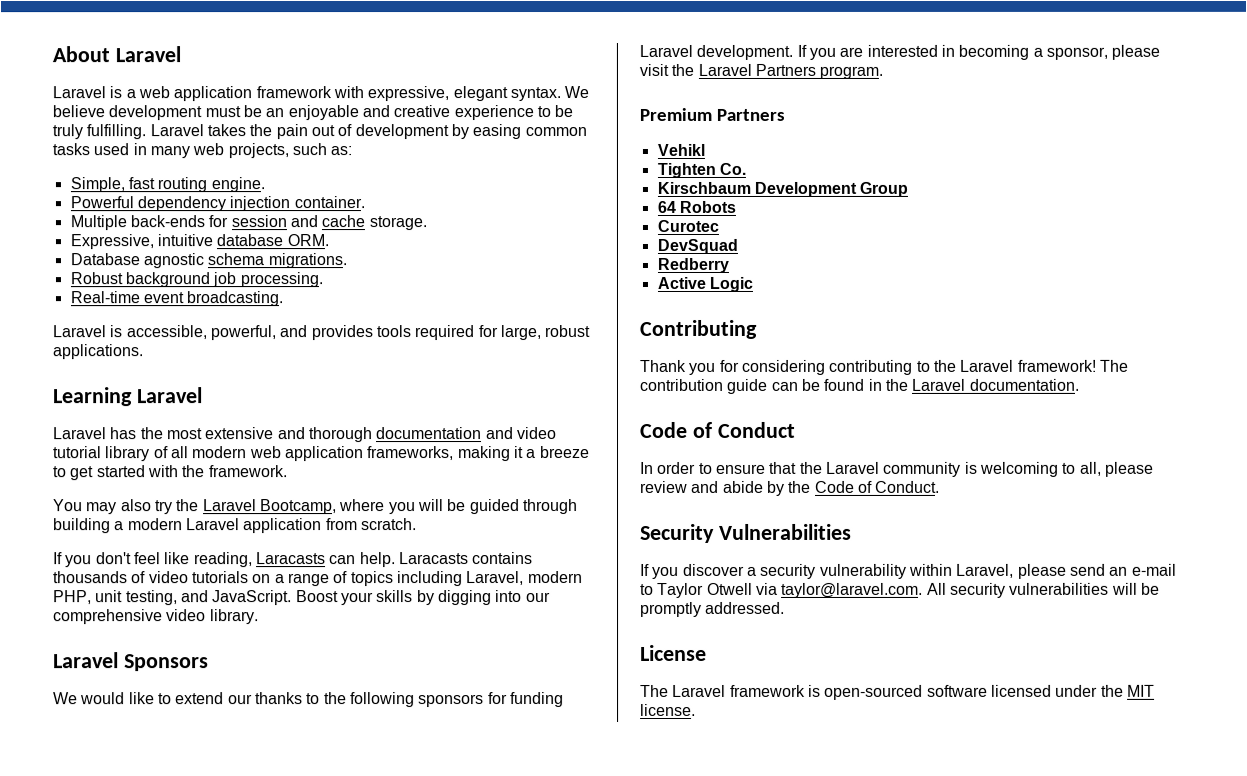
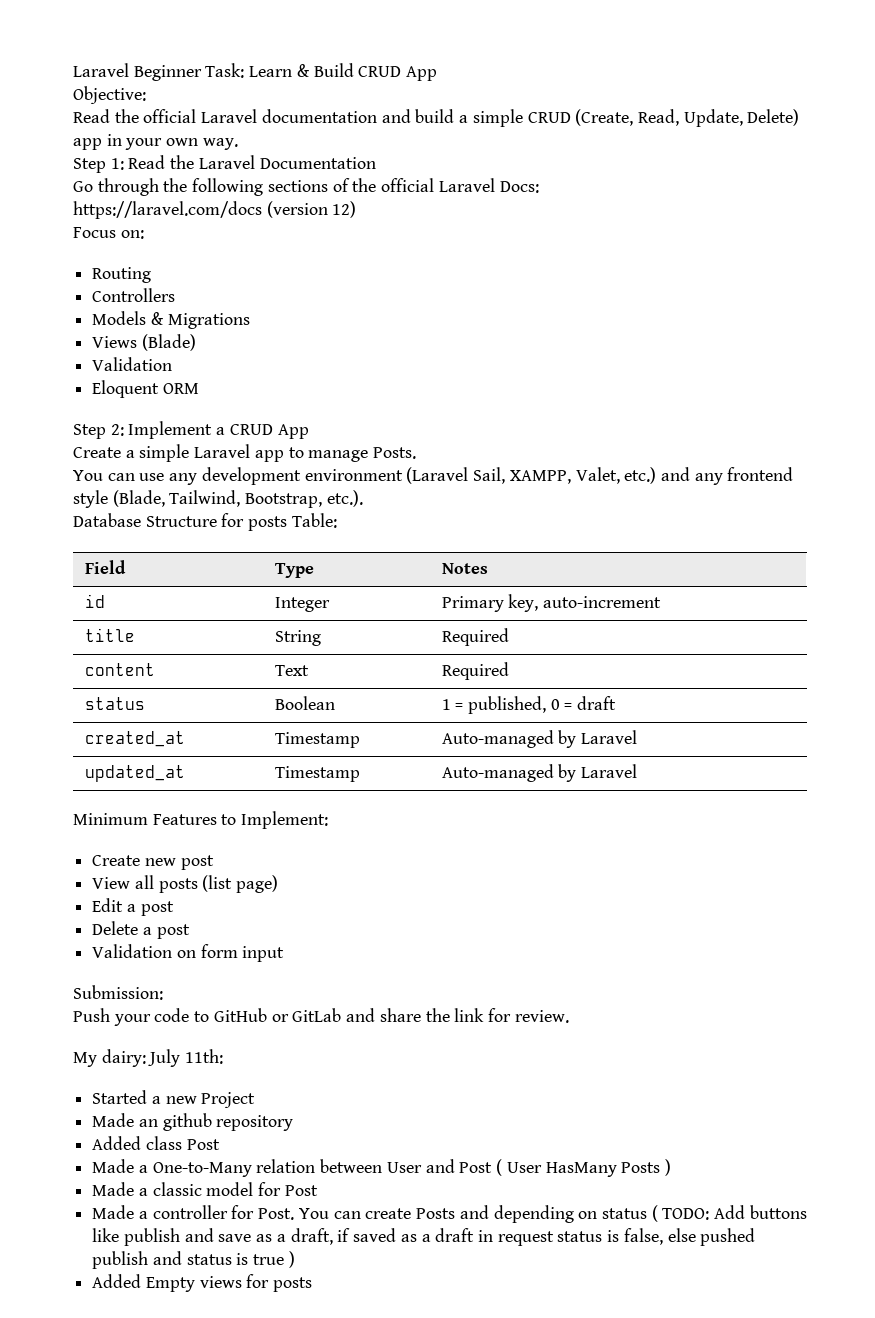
[52,46,181,63] [52,86,590,102] [52,105,574,121] [52,124,587,140] [52,143,353,159] [69,177,265,193] [69,196,365,212] [69,215,427,231] [69,234,329,250] [69,253,347,269] [69,272,323,288] [69,291,284,307] [52,325,591,341] [52,344,143,360] [52,387,203,407] [53,427,557,443] [53,446,590,462] [53,465,288,481] [53,499,578,515] [53,518,417,534] [53,552,534,568] [53,571,583,587] [53,590,551,606] [53,609,259,625] [53,652,209,672] [53,692,564,708] [639,44,1161,60] [639,63,884,79] [639,107,786,121] [656,143,705,156] [656,162,746,178] [656,181,909,197] [656,200,736,213] [656,219,719,232] [656,238,738,254] [656,257,729,273] [656,276,753,292] [639,319,757,339] [639,359,1128,375] [639,378,1080,394] [640,421,796,438] [640,461,1154,477] [640,480,941,496] [640,523,852,543] [640,563,1177,579] [640,582,1160,598] [640,601,786,617] [640,644,707,661] [640,684,1155,700] [640,703,696,716] About Laravel // Laravel is a web application framework with expressive, elegant syntax. We believe development must be an enjoyable and creative experience to be truly fulfilling. Laravel takes the pain out of development by easing common tasks used in many web projects, such as: // Simple, fast routing engine. // Powerful dependency injection container. // Multiple back-ends for session and cache storage. // Expressive, intuitive database ORM. // Database agnostic schema migrations. // Robust background job processing. // Real-time event broadcasting. // Laravel is accessible, powerful, and provides tools required for large, robust applications. // Learning Laravel // Laravel has the most extensive and thorough documentation and video tutorial library of all modern web application frameworks, making it a breeze to get started with the framework. // You may also try the Laravel Bootcamp, where you will be guided through building a modern Laravel application from scratch. // If you don't feel like reading, Laracasts can help. Laracasts contains thousands of video tutorials on a range of topics including Laravel, modern PHP, unit testing, and JavaScript. Boost your skills by digging into our comprehensive video library. // Laravel Sponsors // We would like to extend our thanks to the following sponsors for funding Laravel development. If you are interested in becoming a sponsor, please visit the Laravel Partners program. // Premium Partners // Vehikl // Tighten Co. // Kirschbaum Development Group // 64 Robots // Curotec // DevSquad // Redberry // Active Logic // Contributing // Thank you for considering contributing to the Laravel framework! The contribution guide can be found in the Laravel documentation. // Code of Conduct // In order to ensure that the Laravel community is welcoming to all, please review and abide by the Code of Conduct. // Security Vulnerabilities // If you discover a security vulnerability within Laravel, please send an e-mail to Taylor Otwell via taylor@laravel.com. All security vulnerabilities will be promptly addressed. // License // The Laravel framework is open-sourced software licensed under the MIT license. -> [73,63,438,81] [73,86,146,104] [73,109,800,127] [73,134,238,150] [73,155,376,173] [73,178,539,196] [73,201,357,219] [73,227,144,239] [92,267,152,283] [92,288,176,302] [92,311,250,329] [92,334,196,351] [92,357,173,371] [92,380,199,398] [73,421,309,439] [73,444,417,462] [73,467,794,485] [73,490,363,508] [73,513,337,531] [84,560,126,574] [274,563,314,578] [441,563,488,574] [84,594,105,608] [274,597,330,612] [441,594,661,612] [84,628,135,642] [274,630,321,646] [441,628,509,646] [84,663,155,676] [274,665,309,676] [441,662,509,680] [84,697,145,710] [274,696,335,710] [441,696,617,714] [84,731,185,747] [274,732,360,748] [441,730,637,748] [84,765,185,782] [274,766,360,782] [441,764,637,782] [73,811,329,829] [92,855,214,870] [92,875,279,893] [92,898,174,916] [92,921,190,939] [92,944,285,962] [73,985,163,1000] [73,1008,569,1026] [73,1049,224,1067] [92,1090,256,1108] [92,1113,294,1131] [92,1136,220,1150] [92,1159,671,1177] [92,1182,318,1196] [92,1205,807,1223] [92,1228,756,1246] [92,1251,295,1269] [92,1274,313,1292] Laravel Beginner Task: Learn & Build CRUD App // Objective: // Read the official Laravel documentation and build a simple CRUD (Create, Read, Update, Delete) app in your own way. // Step 1: Read the Laravel Documentation // Go through the following sections of the official Laravel Docs: // https://laravel.com/docs (version 12) // Focus on: // Routing // Controllers // Models & Migrations // Views (Blade) // Validation // Eloquent ORM // Step 2: Implement a CRUD App // Create a simple Laravel app to manage Posts. // You can use any development environment (Laravel Sail, XAMPP, Valet, etc.) and any frontend style (Blade, Tailwind, Bootstrap, etc.). // Database Structure for posts Table: // Field | Type | Notes // id | Integer | Primary key, auto-increment // title | String | Required // content | Text | Required // status | Boolean | 1 = published, 0 = draft // created_at | Timestamp | Auto-managed by Laravel // updated_at | Timestamp | Auto-managed by Laravel // Minimum Features to Implement: // Create new post // View all posts (list page) // Edit a post // Delete a post // Validation on form input // Submission: // Push your code to GitHub or GitLab and share the link for review. // My dairy: July 11th: // Started a new Project // Made an github repository // Added class Post // Made a One-to-Many relation between User and Post ( User HasMany Posts ) // Made a classic model for Post // Made a controller for Post. You can create Posts and depending on status ( TODO: Add buttons like publish and save as a draft, if saved as a draft in request status is false, else pushed publish and status is true ) // Added Empty views for posts

